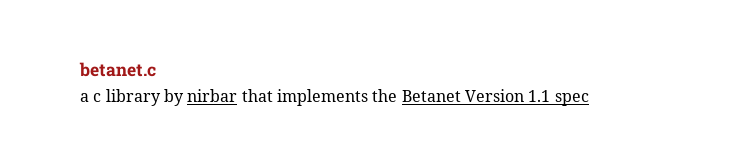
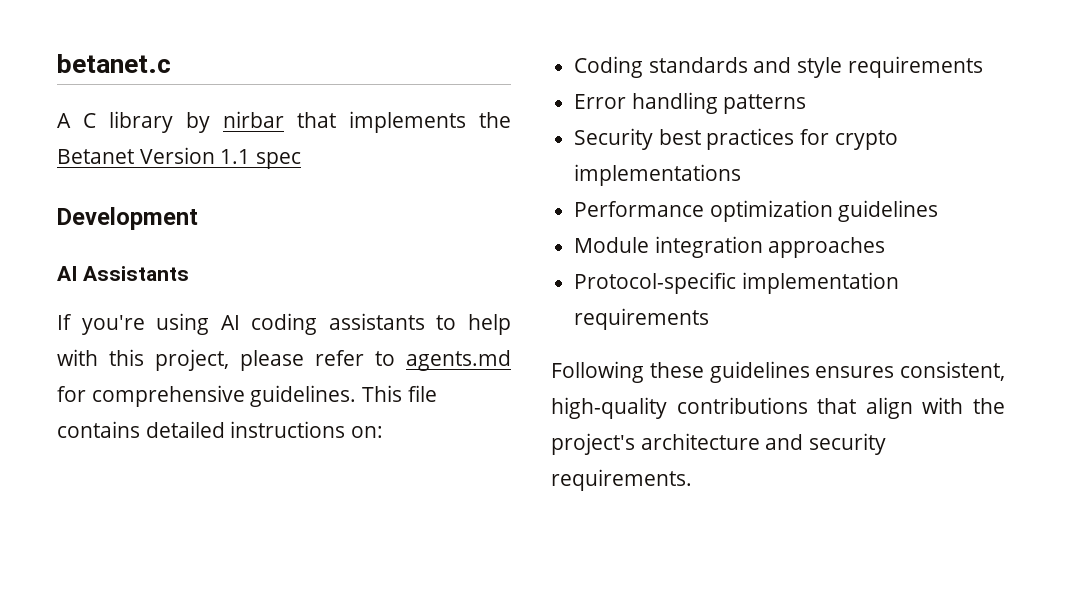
[80,93,102,102] a c -> [57,113,96,128] A C
(589, 99) none -> [57,207,198,230] [57,266,189,281] [57,313,512,335] [57,349,511,371] [57,385,437,407] [57,421,384,438] [574,56,983,78] [574,92,807,114] [574,128,898,150] [574,164,742,186] [574,200,939,222] [574,236,886,258] [574,272,899,294] [574,308,710,330] [551,361,1005,383] [551,397,1006,419] [551,433,886,455] [551,469,692,491] // Development // AI Assistants // If you're using AI coding assistants to help with this project, please refer to agents.md for comprehensive guidelines. This file contains detailed instructions on: // Coding standards and style requirements // Error handling patterns // Security best practices for crypto implementations // Performance optimization guidelines // Module integration approaches // Protocol-specific implementation requirements // Following these guidelines ensures consistent, high-quality contributions that align with the project's architecture and security requirements.

